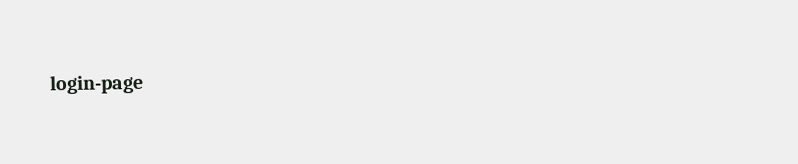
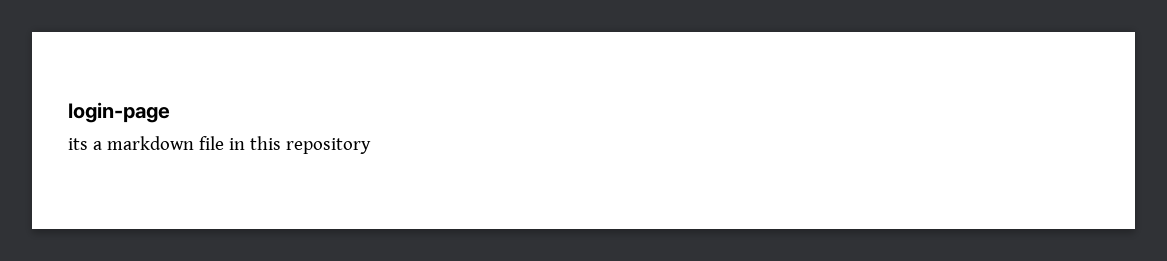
(144, 84) none -> [68,136,371,154] // its a markdown file in this repository

